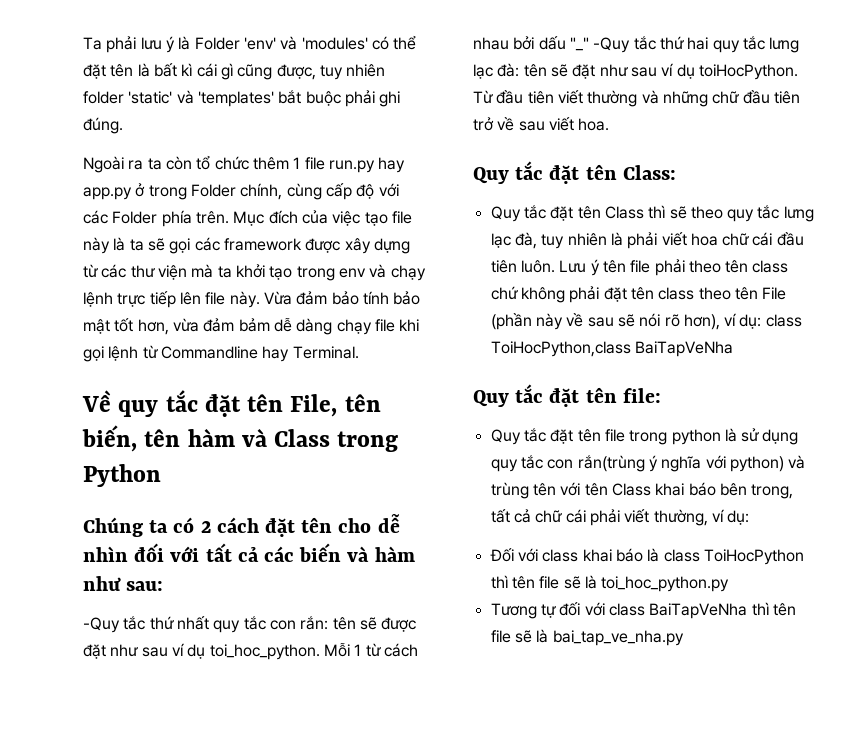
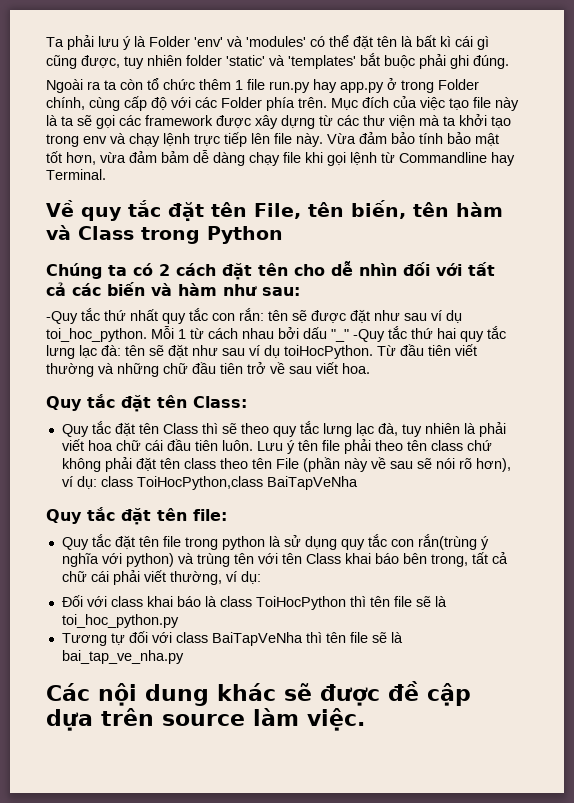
(684, 638) none -> [46,681,471,706] [46,708,365,731] // Các nội dung khác sẽ được đề cập dựa trên source làm việc.

